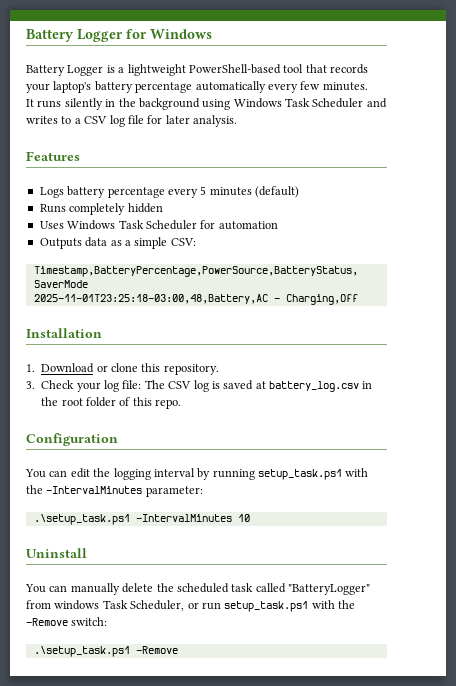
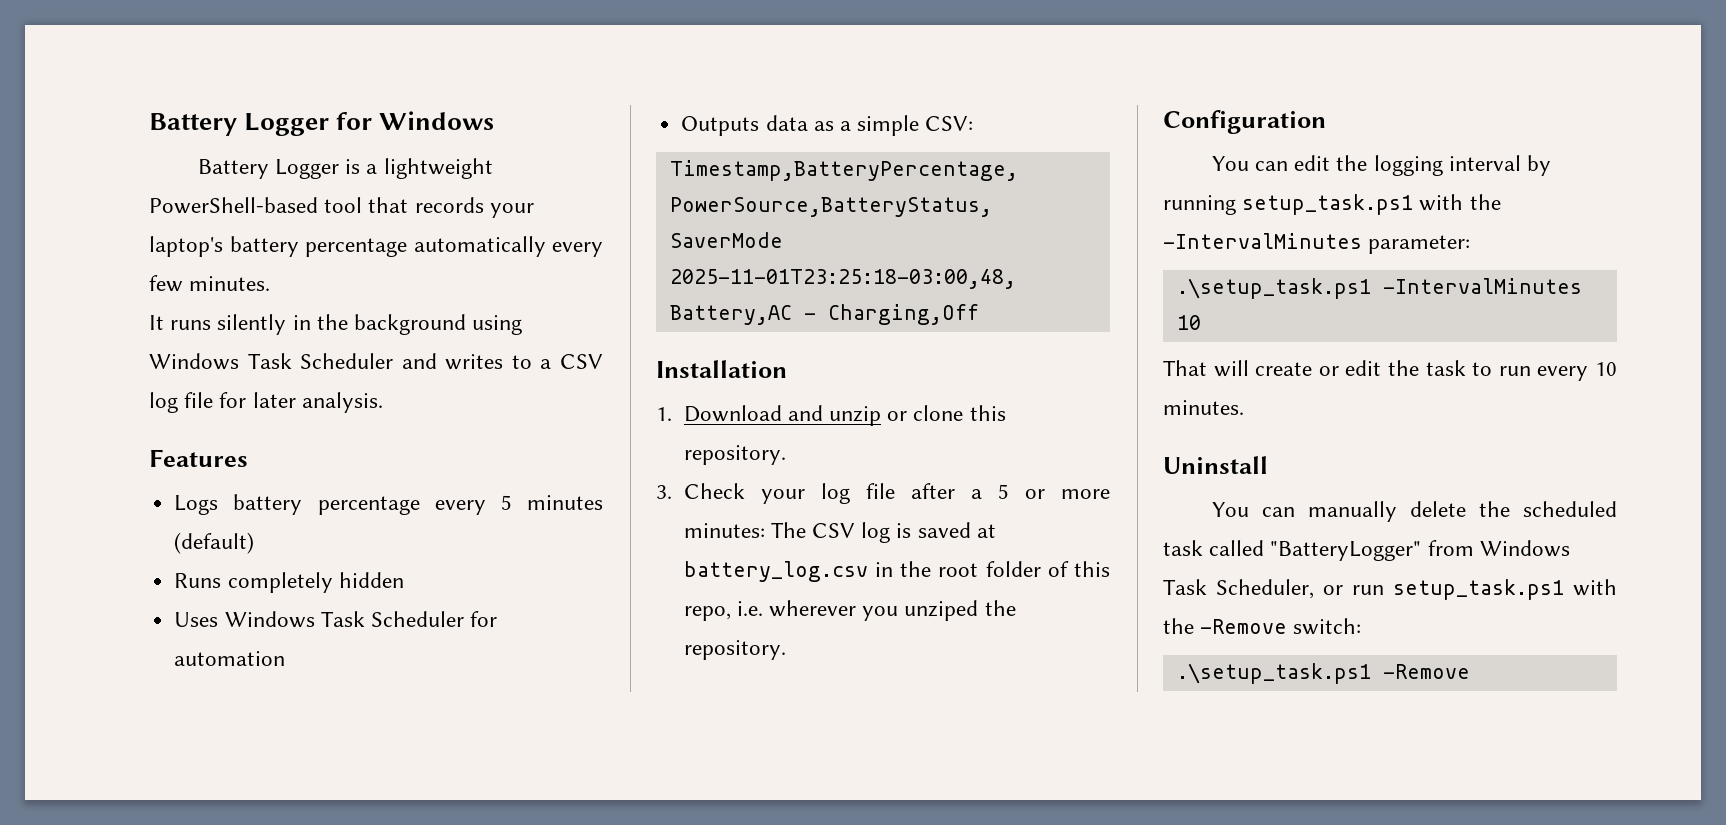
(95, 368) none -> [787,405,881,426] and unzip
[122,380,142,389] file: -> [865,483,1110,499] [683,523,765,538] file after a 5 or more minutes:
[155,399,182,409] repo. -> [683,600,1016,621] [683,640,786,660] repo, i.e. wherever you unziped the repository.
(250, 518) none -> [1163,360,1617,381] [1163,400,1244,415] // That will create or edit the task to run every 10 minutes.
[54,600,100,610] windows -> [1479,540,1570,557] Windows

